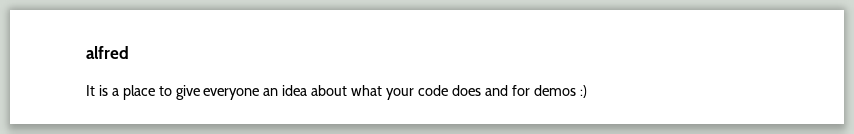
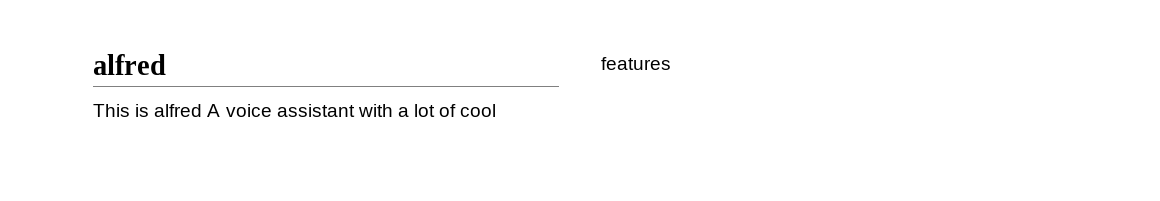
[86,85,587,100] It is a place to give everyone an idea about what your code does and for demos :) -> [93,104,497,117] [601,57,671,70] This is alfred A voice assistant with a lot of cool features

